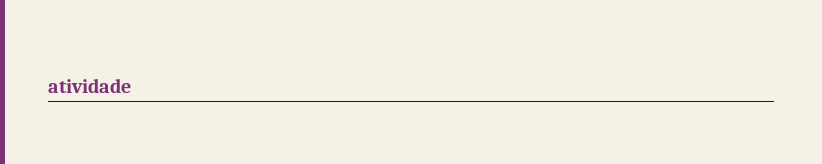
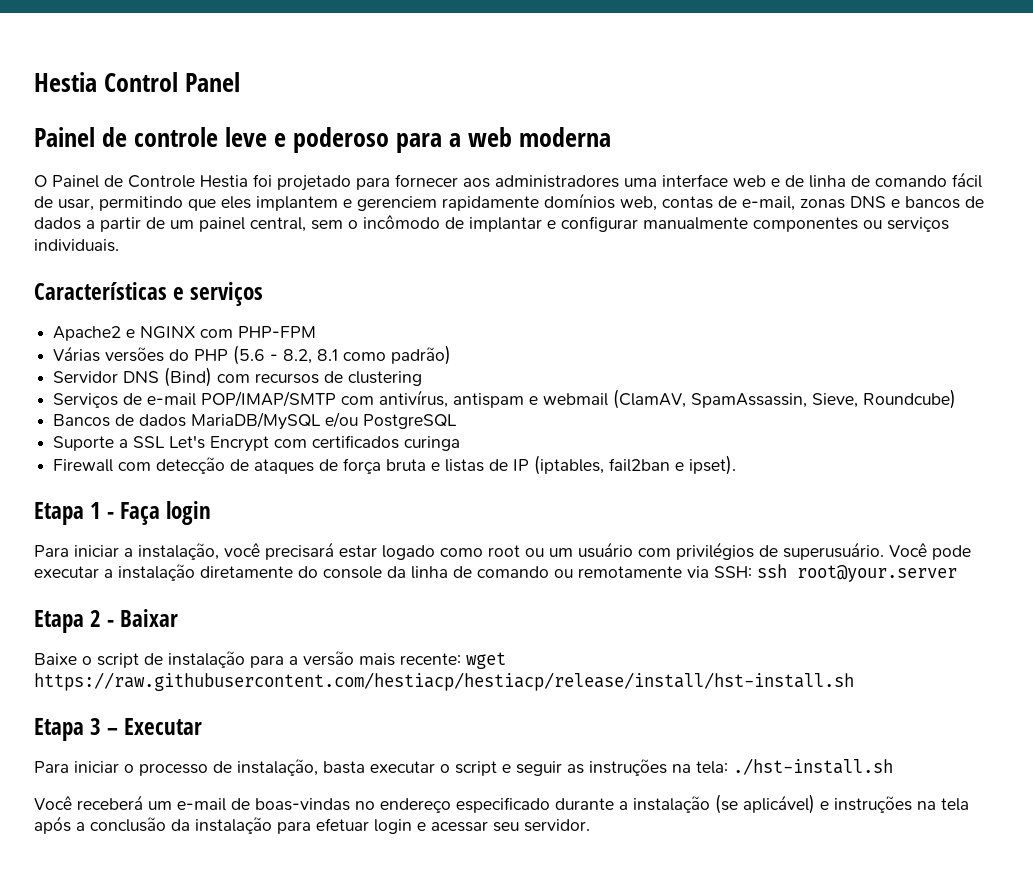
[48,78,131,93] atividade -> [34,72,241,92] [34,127,612,153] [34,172,982,191] [34,193,984,211] [34,215,949,232] [34,239,119,252] [34,282,264,306] [53,326,317,341] [53,345,452,365] [53,367,423,387] [53,389,957,409] [53,412,458,430] [53,435,461,452] [53,455,737,475] [34,501,212,525] [34,542,971,560] [34,564,957,582] [34,609,179,633] [34,651,506,669] [34,672,854,691] [34,718,203,741] [34,758,893,776] [34,794,969,814] [34,816,590,834] Hestia Control Panel // Painel de controle leve e poderoso para a web moderna // O Painel de Controle Hestia foi projetado para fornecer aos administradores uma interface web e de linha de comando fácil de usar, permitindo que eles implantem e gerenciem rapidamente domínios web, contas de e-mail, zonas DNS e bancos de dados a partir de um painel central, sem o incômodo de implantar e configurar manualmente componentes ou serviços individuais. // Características e serviços // Apache2 e NGINX com PHP-FPM // Várias versões do PHP (5.6 - 8.2, 8.1 como padrão) // Servidor DNS (Bind) com recursos de clustering // Serviços de e-mail POP/IMAP/SMTP com antivírus, antispam e webmail (ClamAV, SpamAssassin, Sieve, Roundcube) // Bancos de dados MariaDB/MySQL e/ou PostgreSQL // Suporte a SSL Let's Encrypt com certificados curinga // Firewall com detecção de ataques de força bruta e listas de IP (iptables, fail2ban e ipset). // Etapa 1 - Faça login // Para iniciar a instalação, você precisará estar logado como root ou um usuário com privilégios de superusuário. Você pode executar a instalação diretamente do console da linha de comando ou remotamente via SSH: ssh root@your.server // Etapa 2 - Baixar // Baixe o script de instalação para a versão mais recente: wget https://raw.githubusercontent.com/hestiacp/hestiacp/release/install/hst-install.sh // Etapa 3 – Executar // Para iniciar o processo de instalação, basta executar o script e seguir as instruções na tela: ./hst-install.sh // Você receberá um e-mail de boas-vindas no endereço especificado durante a instalação (se aplicável) e instruções na tela após a conclusão da instalação para efetuar login e acessar seu servidor.

